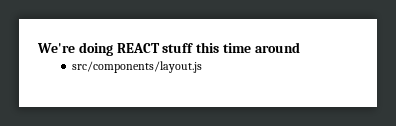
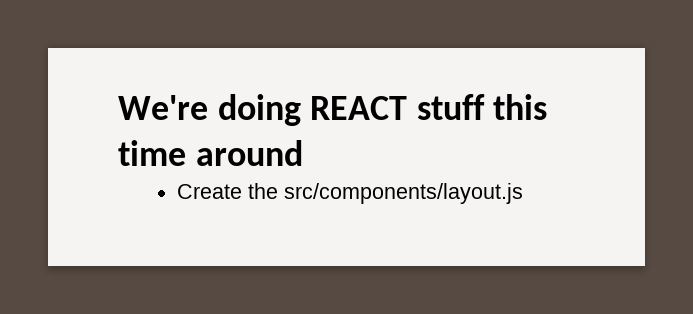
(300, 47) none -> [177,183,279,199] Create the

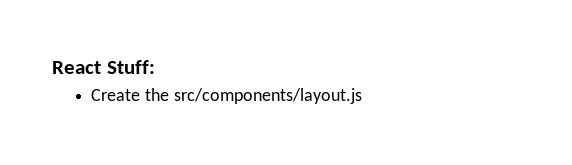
[118,94,548,126] [118,140,303,166] We're doing REACT stuff this time around -> [52,60,155,74] React Stuff:

